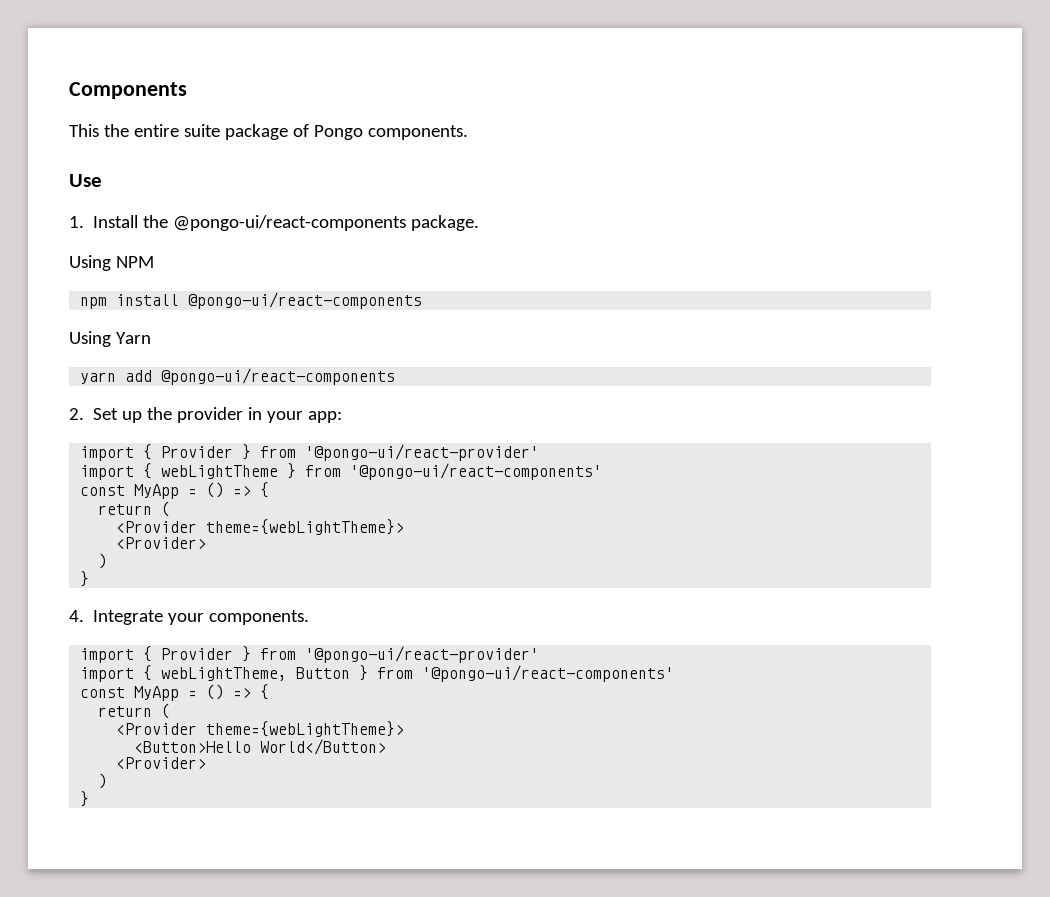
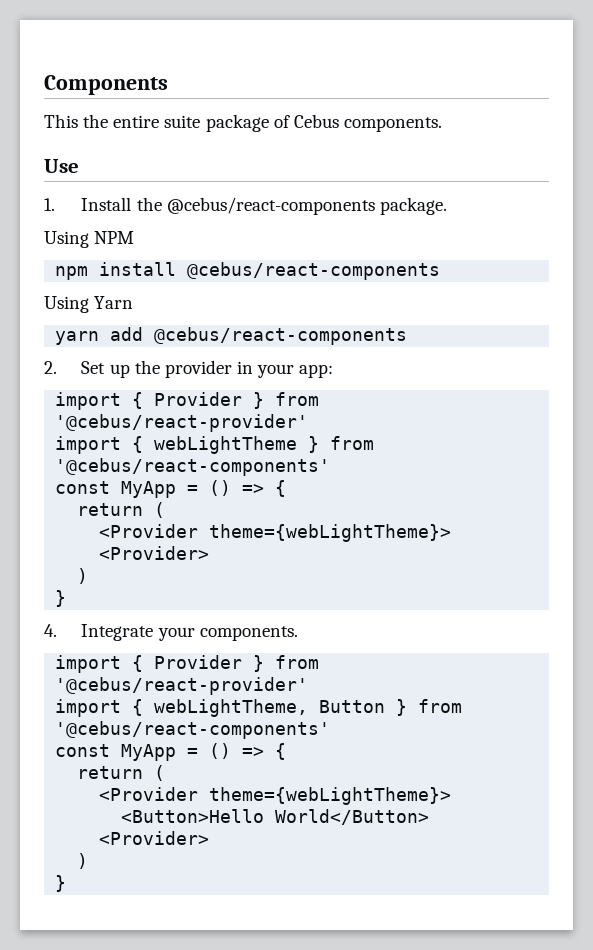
[313,125,363,140] Pongo -> [293,114,339,128] Cebus
[173,215,407,231] @pongo-ui/react-components -> [166,197,375,215] @cebus/react-components
[188,292,423,309] @pongo-ui/react-components -> [187,262,441,280] @cebus/react-components
[161,368,396,385] @pongo-ui/react-components -> [154,327,408,345] @cebus/react-components
[305,444,540,461] '@pongo-ui/react-provider' -> [55,414,309,432] '@cebus/react-provider'
[350,463,603,480] '@pongo-ui/react-components' -> [55,458,331,476] '@cebus/react-components'
[305,646,540,663] '@pongo-ui/react-provider' -> [55,677,309,695] '@cebus/react-provider'
[422,665,675,682] '@pongo-ui/react-components' -> [55,721,331,739] '@cebus/react-components'

